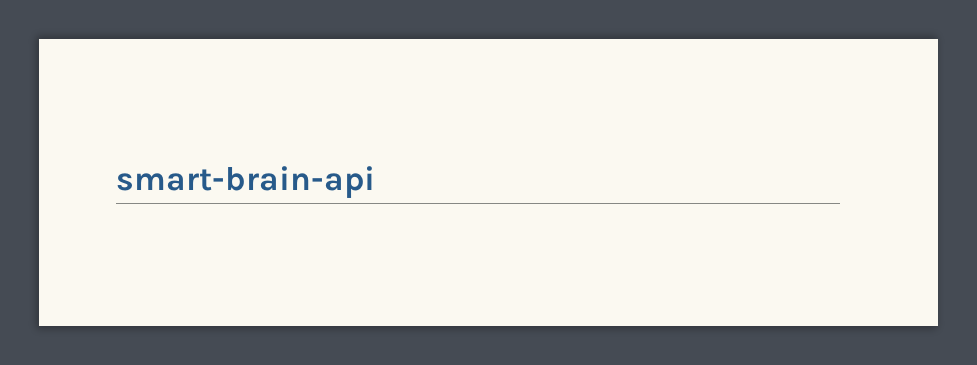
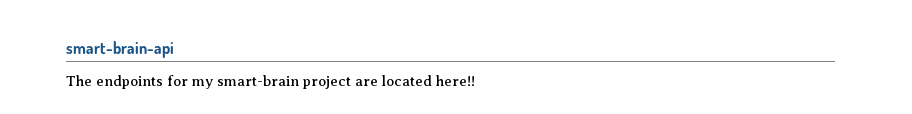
(375, 182) none -> [66,75,475,89] // The endpoints for my smart-brain project are located here!!

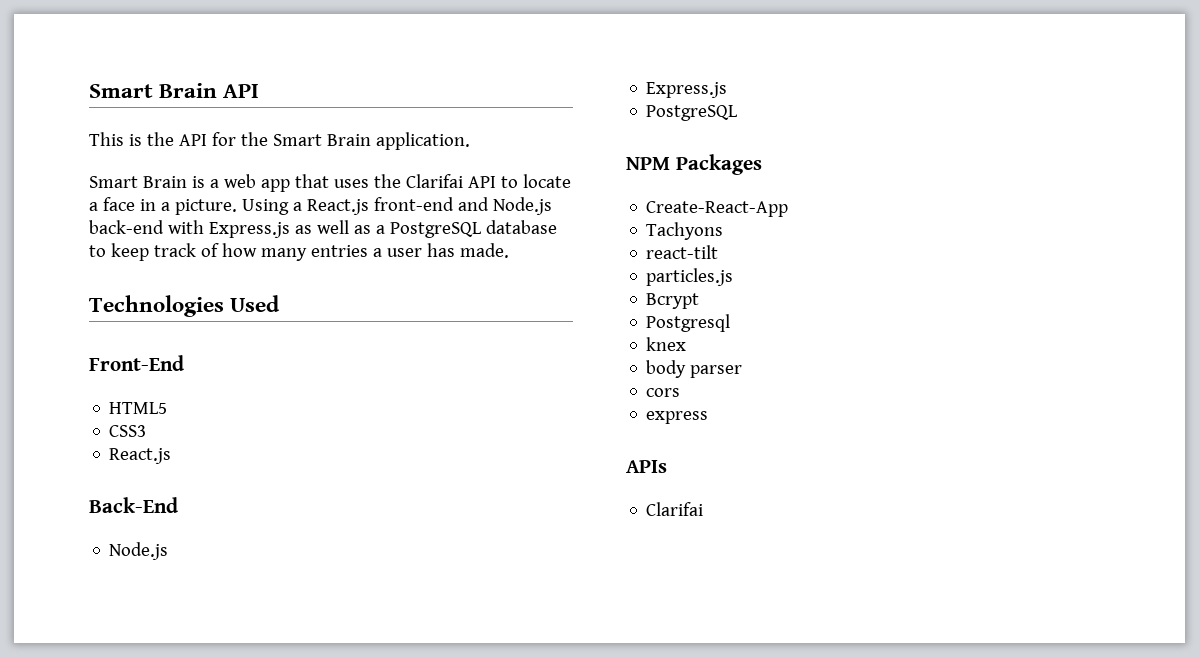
[66,41,174,58] [66,75,475,89] smart-brain-api // The endpoints for my smart-brain project are located here!! -> [89,83,260,98] [89,132,470,150] [89,174,571,192] [89,197,552,215] [89,220,557,238] [89,243,509,261] [89,295,281,317] [89,355,184,371] [109,402,168,414] [109,425,147,437] [109,448,172,464] [89,497,178,513] [109,542,169,560] [646,82,728,98] [646,105,738,121] [626,154,762,175] [646,201,789,217] [646,222,724,240] [646,245,719,259] [646,268,734,286] [646,293,700,309] [646,314,731,332] [646,337,687,351] [646,360,743,378] [646,388,681,397] [646,411,709,424] [626,460,667,473] [646,502,704,516] Smart Brain API // This is the API for the Smart Brain application. // Smart Brain is a web app that uses the Clarifai API to locate a face in a picture. Using a React.js front-end and Node.js back-end with Express.js as well as a PostgreSQL database to keep track of how many entries a user has made. // Technologies Used // Front-End // HTML5 // CSS3 // React.js // Back-End // Node.js // Express.js // PostgreSQL // NPM Packages // Create-React-App // Tachyons // react-tilt // particles.js // Bcrypt // Postgresql // knex // body parser // cors // express // APIs // Clarifai

